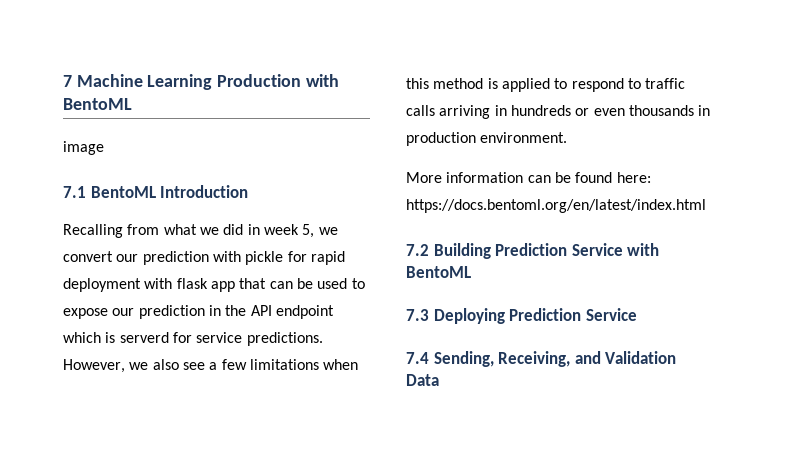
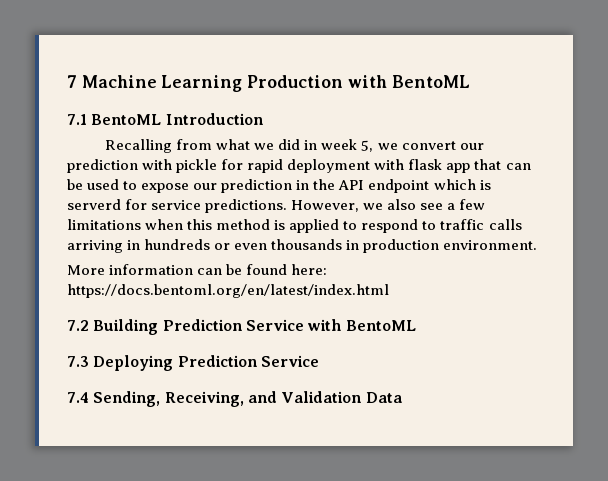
[63,141,104,155] // image -> (470, 81) none

